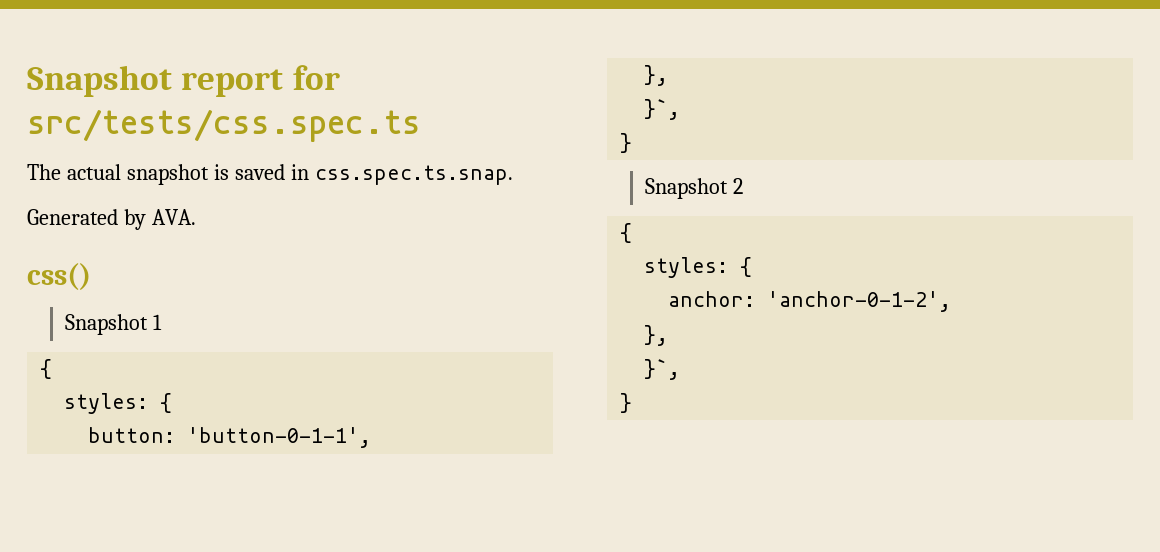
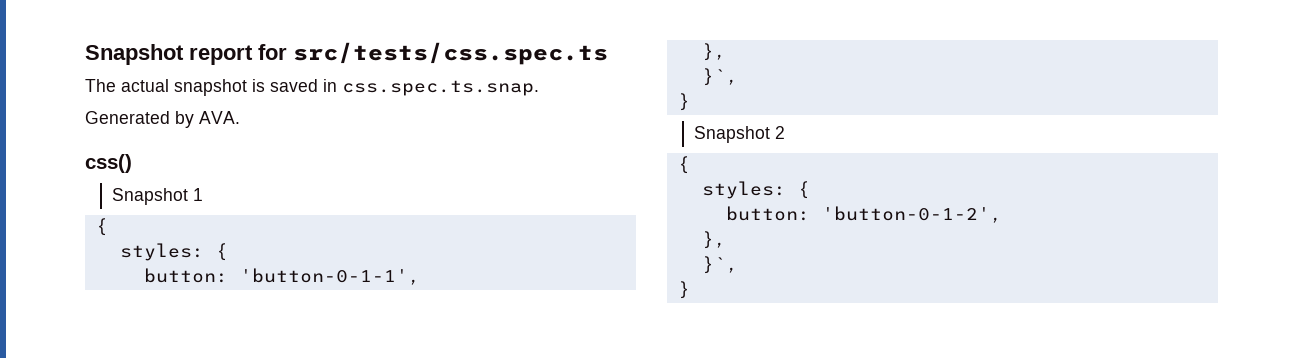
[668,291,952,312] anchor: 'anchor-0-1-2', -> [725,206,1002,223] button: 'button-0-1-2',

